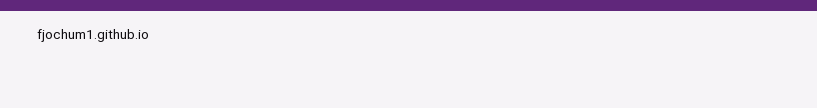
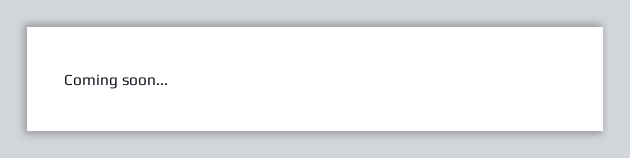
[37,29,149,42] fjochum1.github.io -> [64,74,169,89] Coming soon...

